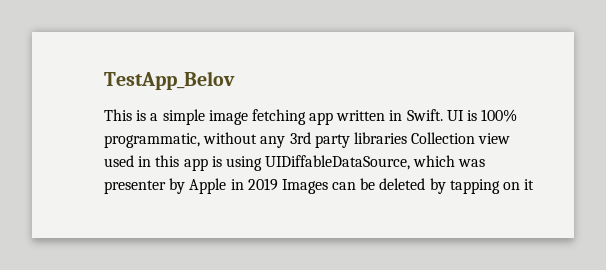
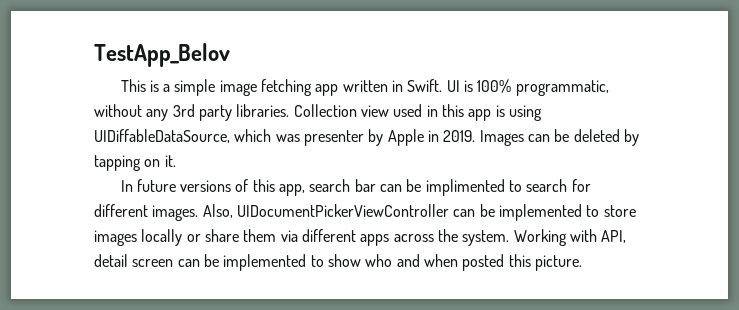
[353,132,407,144] libraries -> [236,104,290,117] libraries.
[247,178,278,191] 2019 -> [443,130,476,142] 2019.
[524,179,535,190] it -> [164,155,176,167] [120,179,591,196] [94,204,636,221] [94,229,627,246] [94,254,582,271] it. // In future versions of this app, search bar can be implimented to search for different images. Also, UIDocumentPickerViewController can be implemented to store images locally or share them via different apps across the system. Working with API, detail screen can be implemented to show who and when posted this picture.

